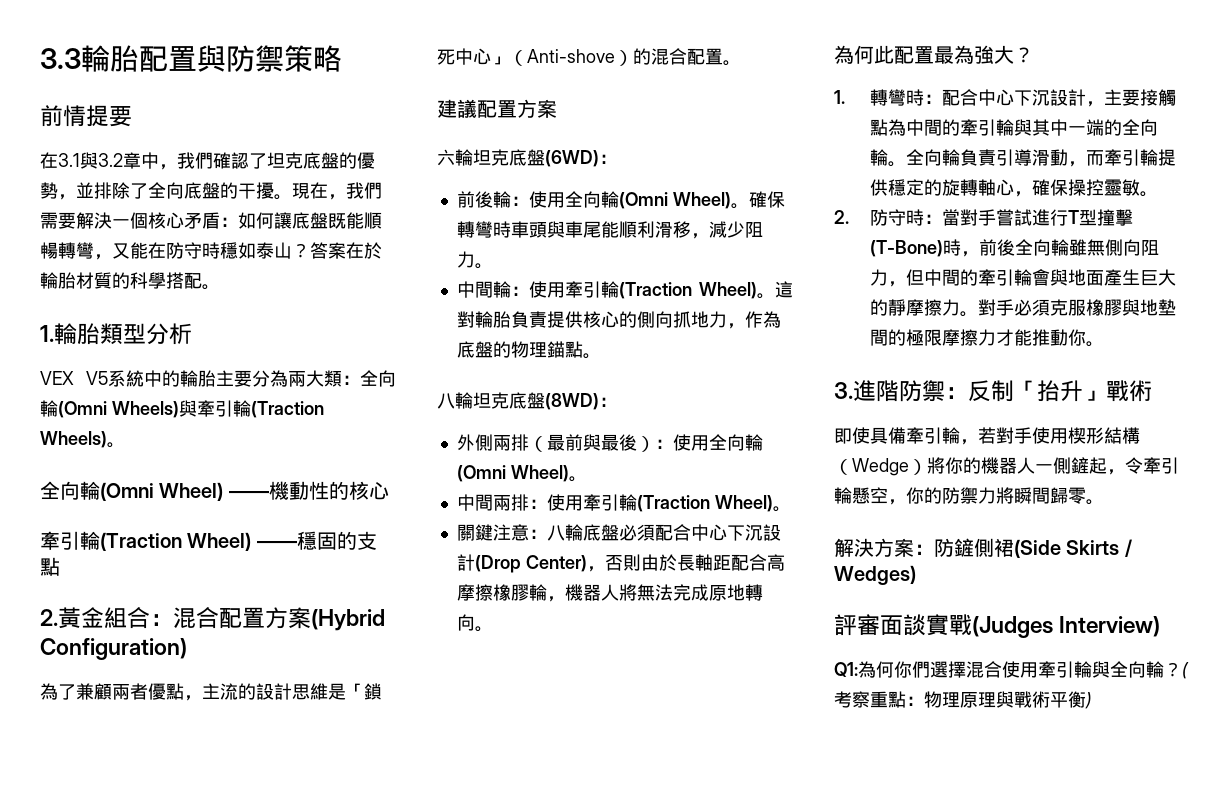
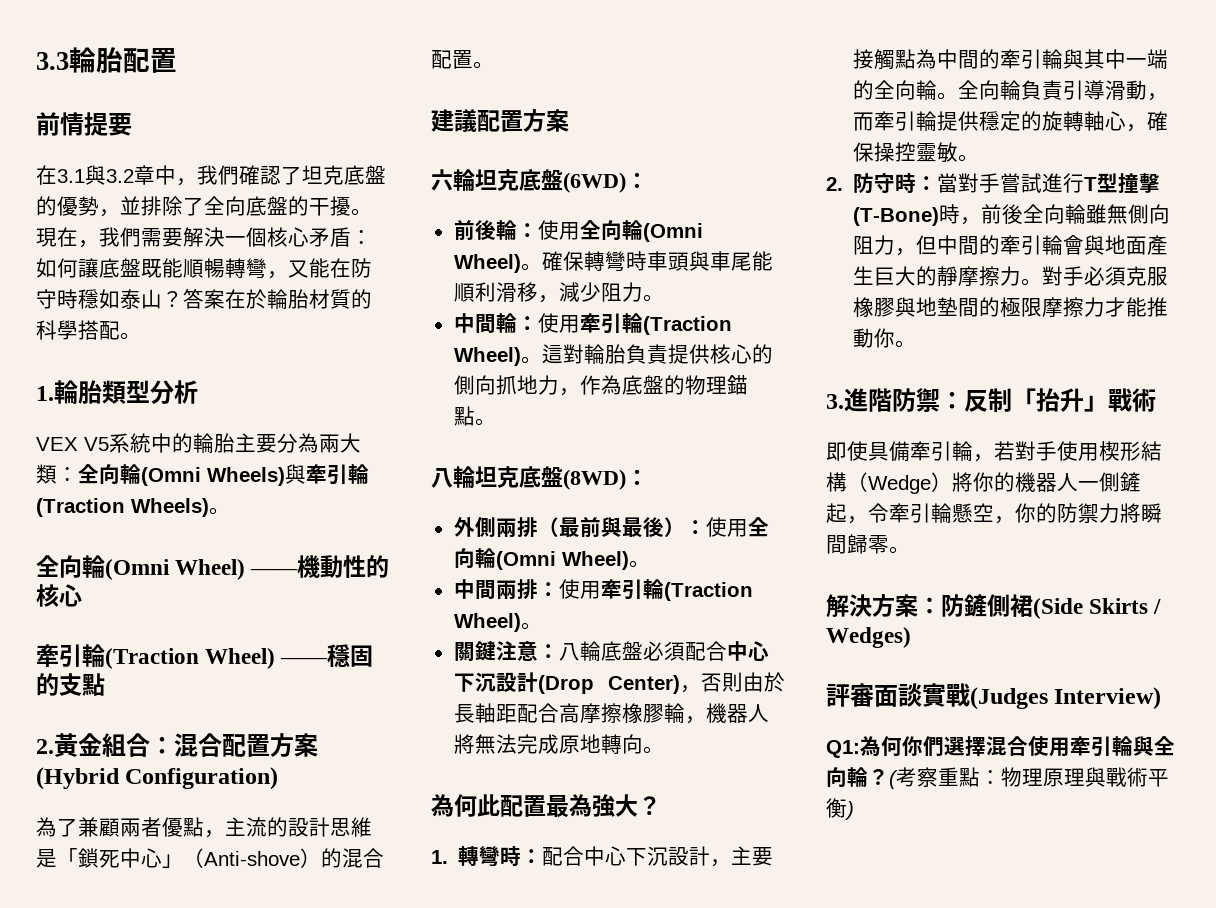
[197,45,342,72] 與防禦策略 -> (177, 60) none

